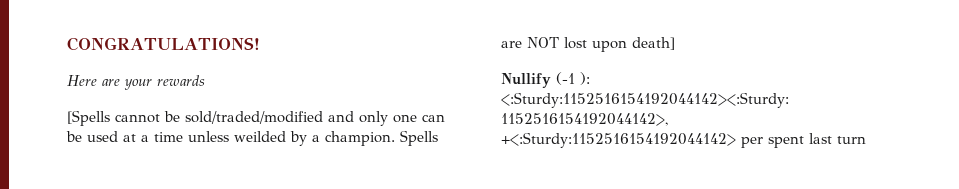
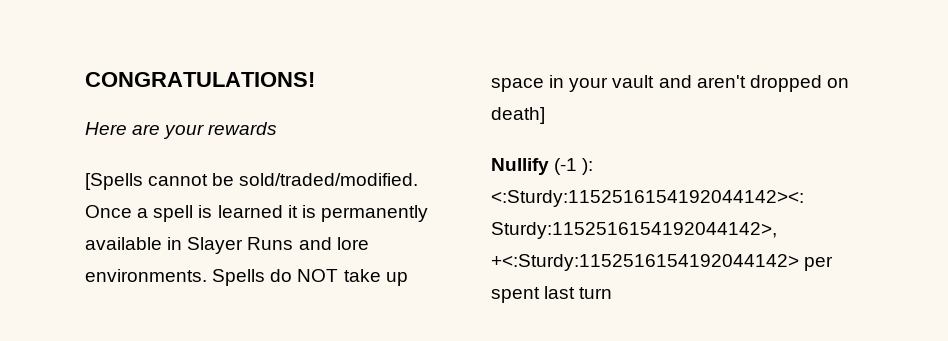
[185,111,445,126] [66,130,438,146] [501,37,627,52] sold/traded/modified and only one can be used at a time unless weilded by a champion. Spells are NOT lost upon -> [239,173,419,186] [85,205,428,222] [85,237,369,254] [85,269,408,286] [491,75,849,92] sold/traded/modified. Once a spell is learned it is permanently available in Slayer Runs and lore environments. Spells do NOT take up space in your vault and aren't dropped on

